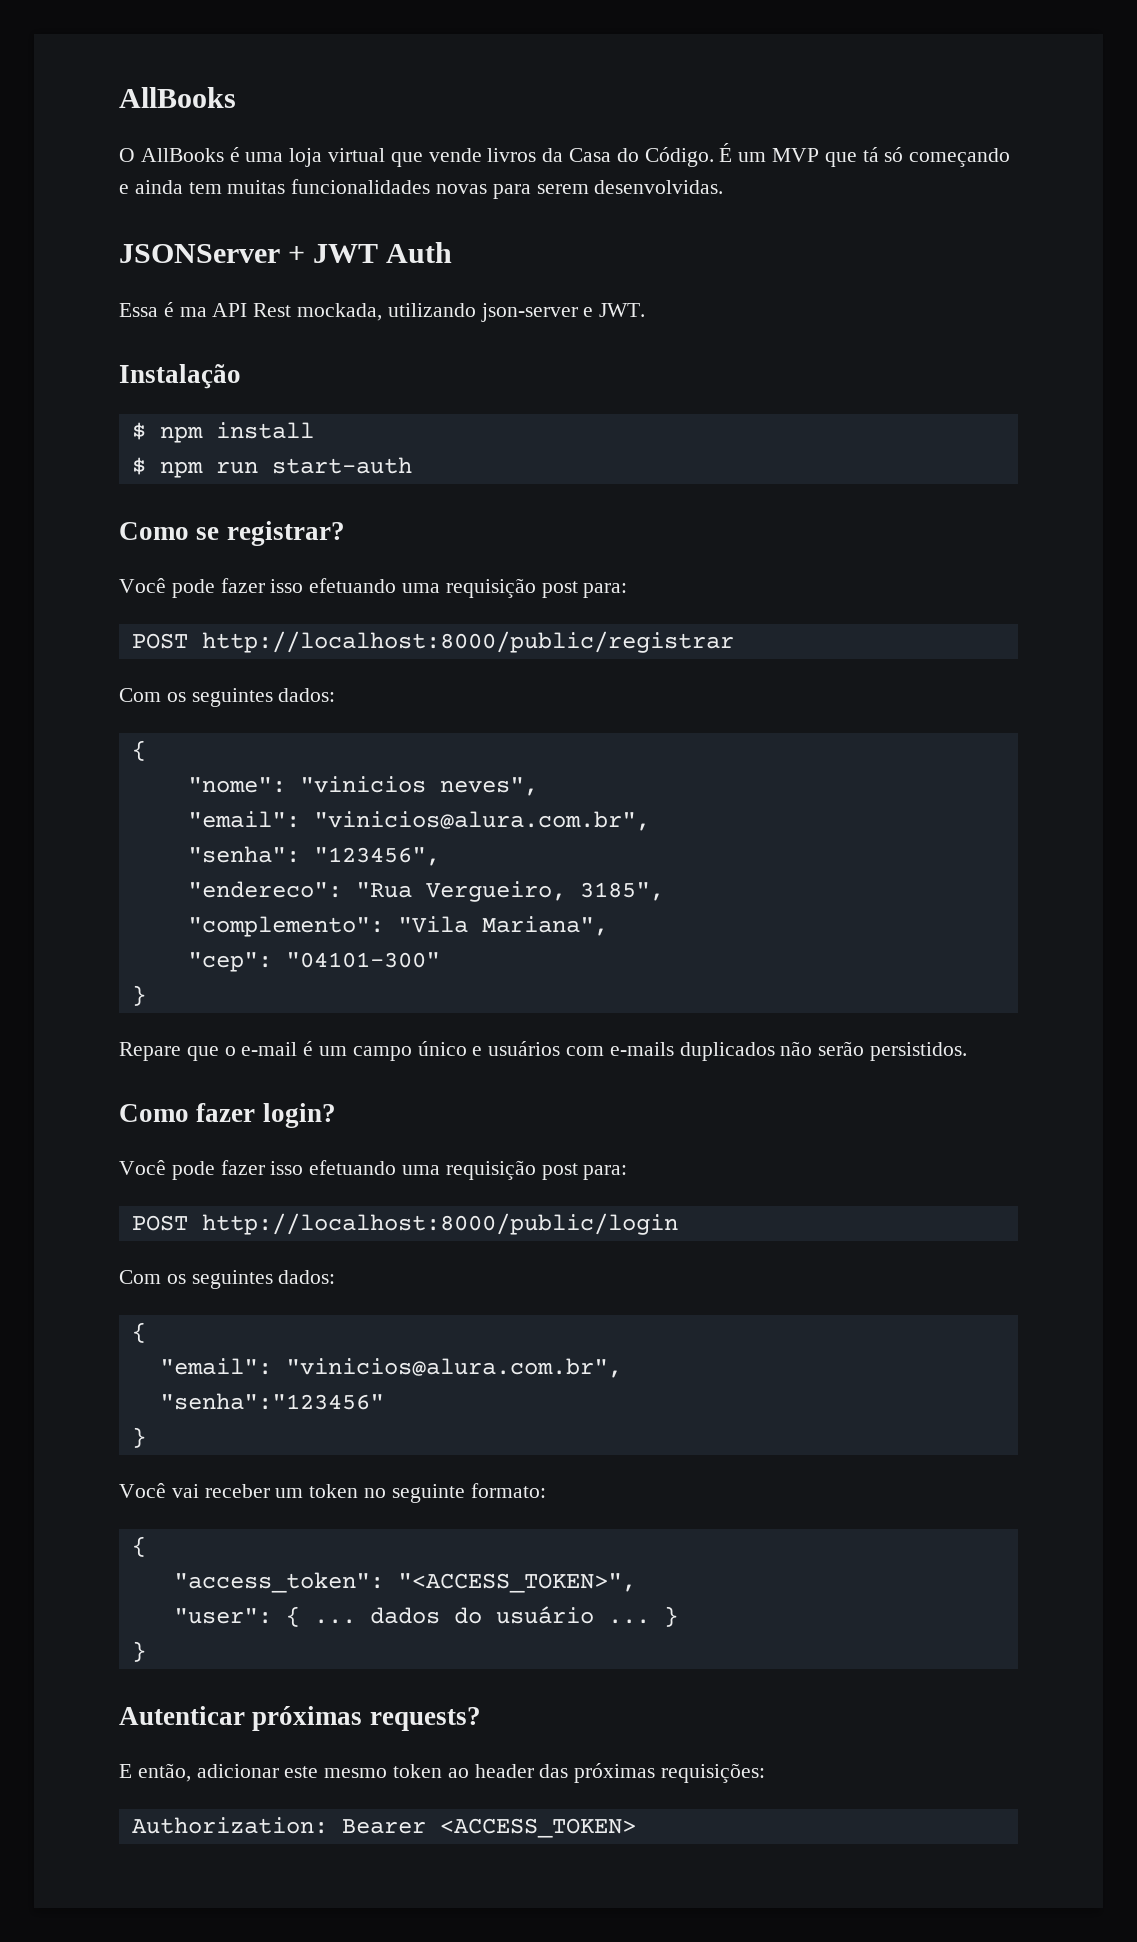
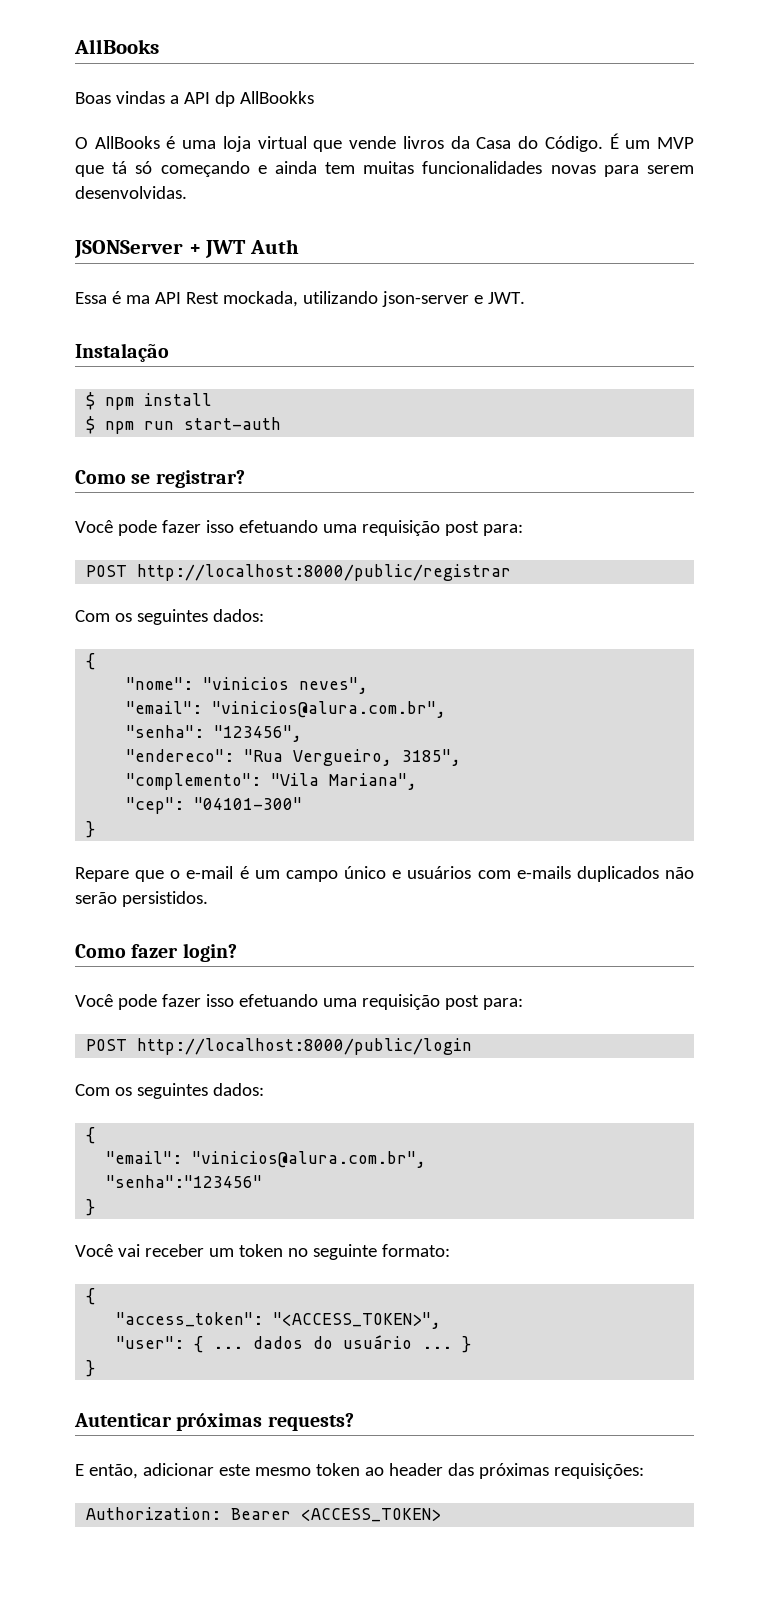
[119,87,236,108] AllBooks -> [74,39,159,54] [75,91,314,107] AllBooks // Boas vindas a API dp AllBookks

